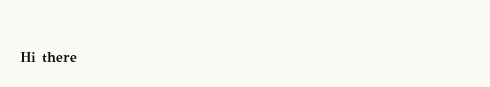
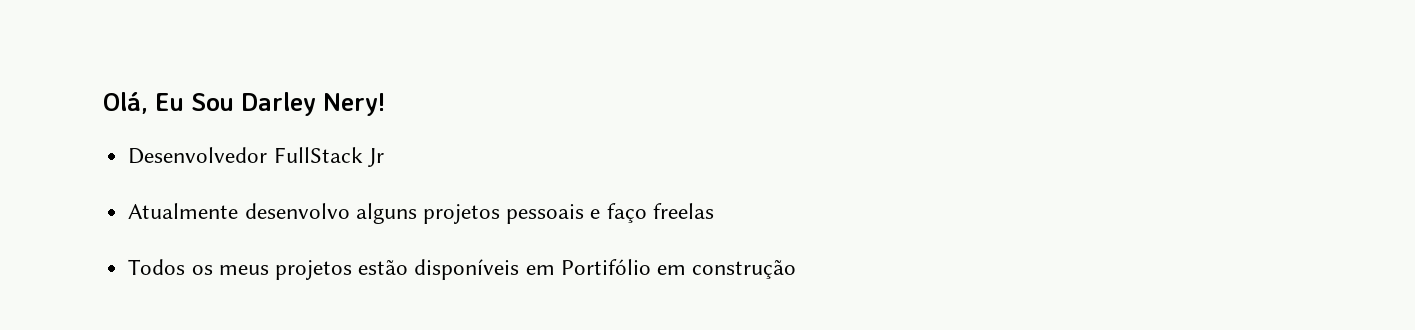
[20,52,77,63] Hi there -> [103,92,385,116] [128,147,384,167] [128,203,714,224] [128,259,797,280] Olá, Eu Sou Darley Nery! // Desenvolvedor FullStack Jr // Atualmente desenvolvo alguns projetos pessoais e faço freelas // Todos os meus projetos estão disponíveis em Portifólio em construção

